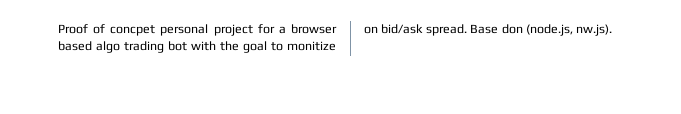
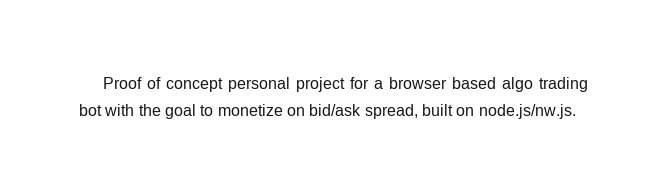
[110,25,156,36] concpet -> [165,78,223,92] concept
[287,41,336,51] monitize -> [217,104,283,116] monetize
[425,24,613,36] spread. Base don (node.js, nw.js). -> [364,104,576,119] spread, built on node.js/nw.js.

